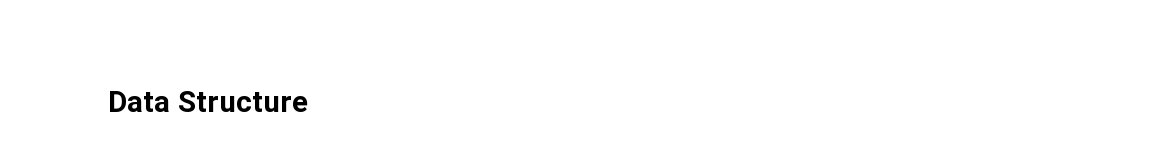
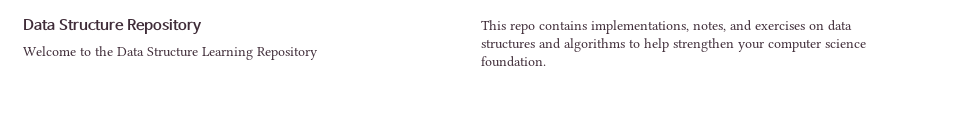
[108,91,308,112] Data Structure -> [23,19,202,35] [23,46,318,60] [481,20,852,34] [481,38,866,52] [481,56,546,67] Data Structure Repository // Welcome to the Data Structure Learning Repository // This repo contains implementations, notes, and exercises on data structures and algorithms to help strengthen your computer science foundation.

